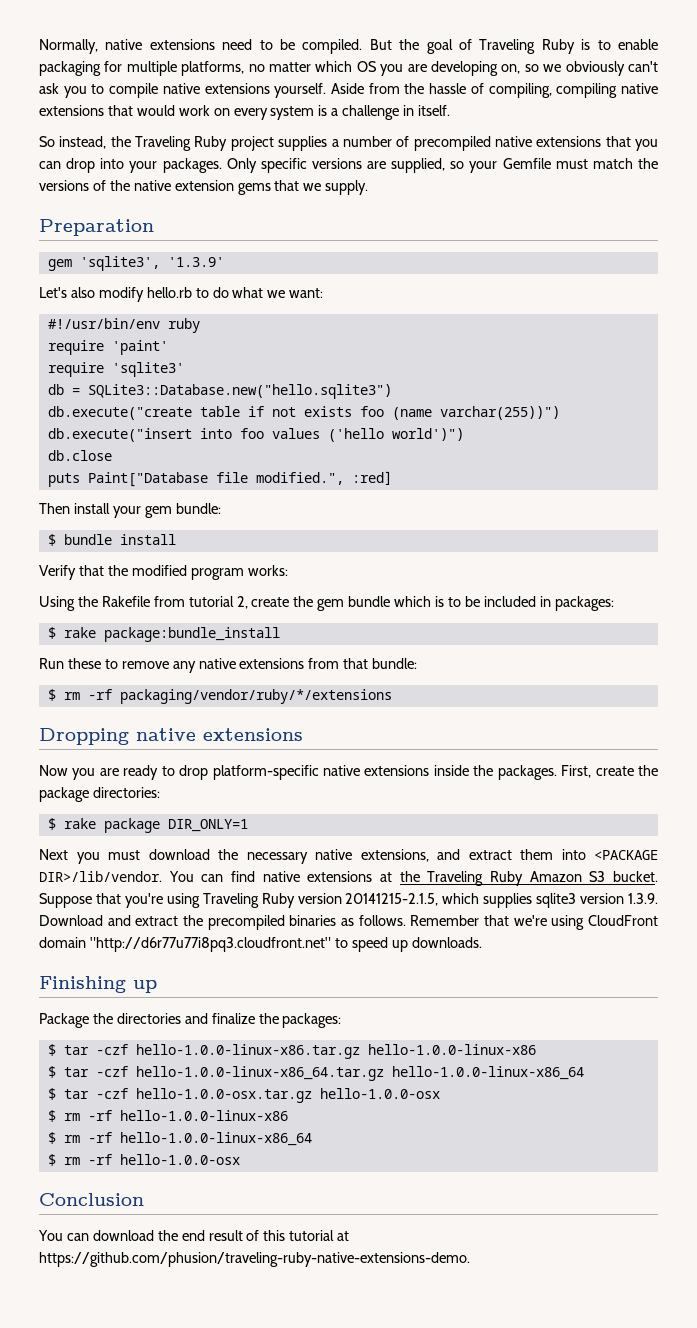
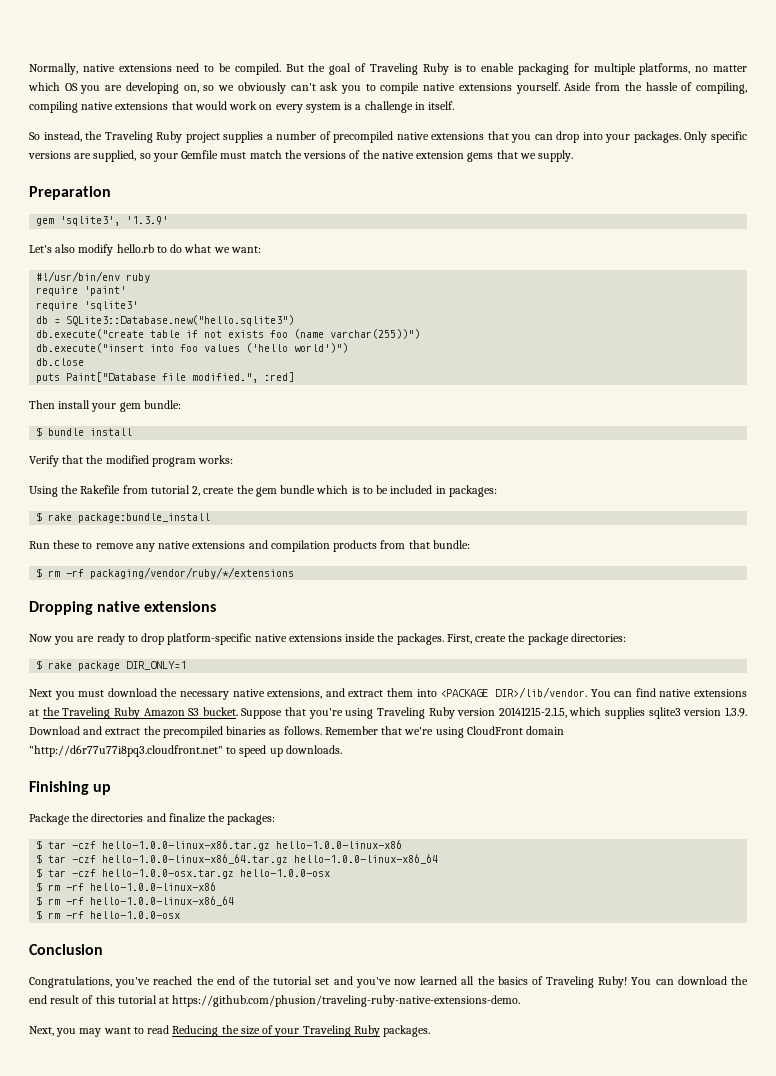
(305, 663) none -> [248,540,378,552] and compilation products
(144, 1199) none -> [29,976,628,988] Congratulations, you've reached the end of the tutorial set and you've now learned all the basics of Traveling Ruby!
(470, 1259) none -> [29,1025,431,1037] // Next, you may want to read Reducing the size of your Traveling Ruby packages.

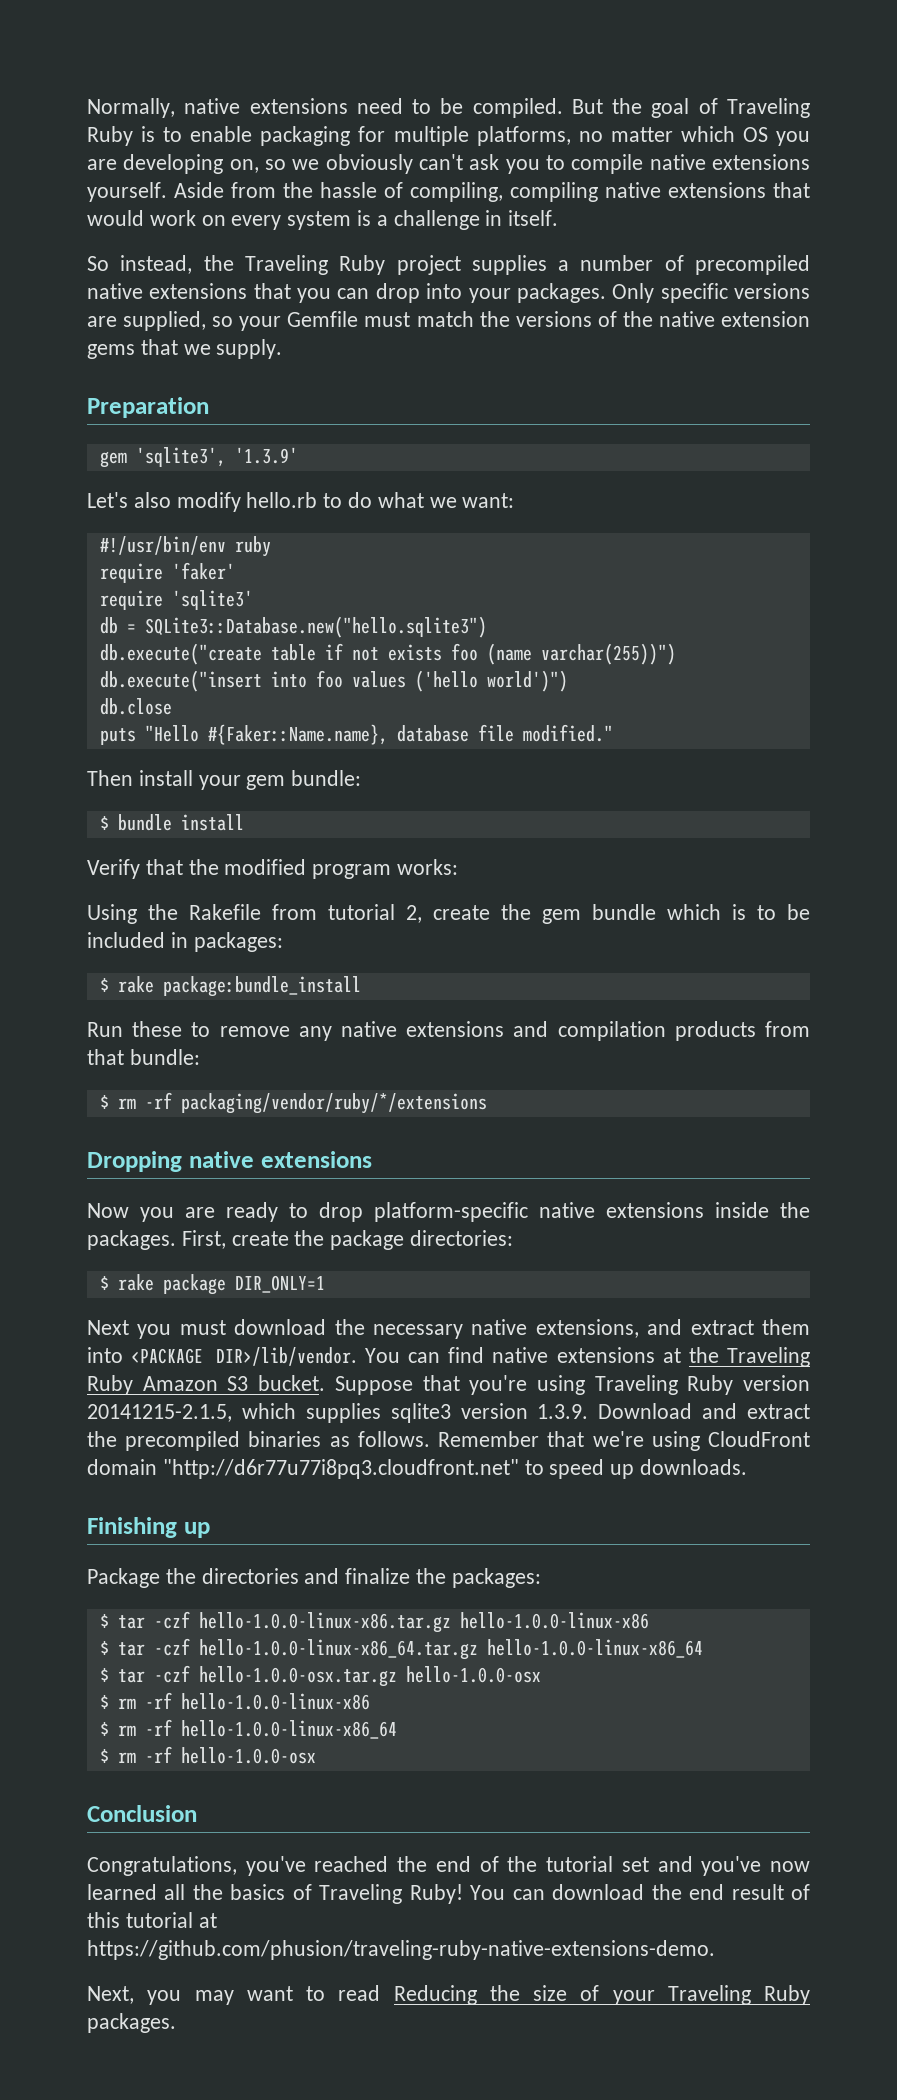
[84,286,127,296] 'paint' -> [171,562,235,580] 'faker'
[66,372,295,383] Paint["Database file modified.", :red] -> [144,724,613,745] "Hello #{Faker::Name.name}, database file modified."

